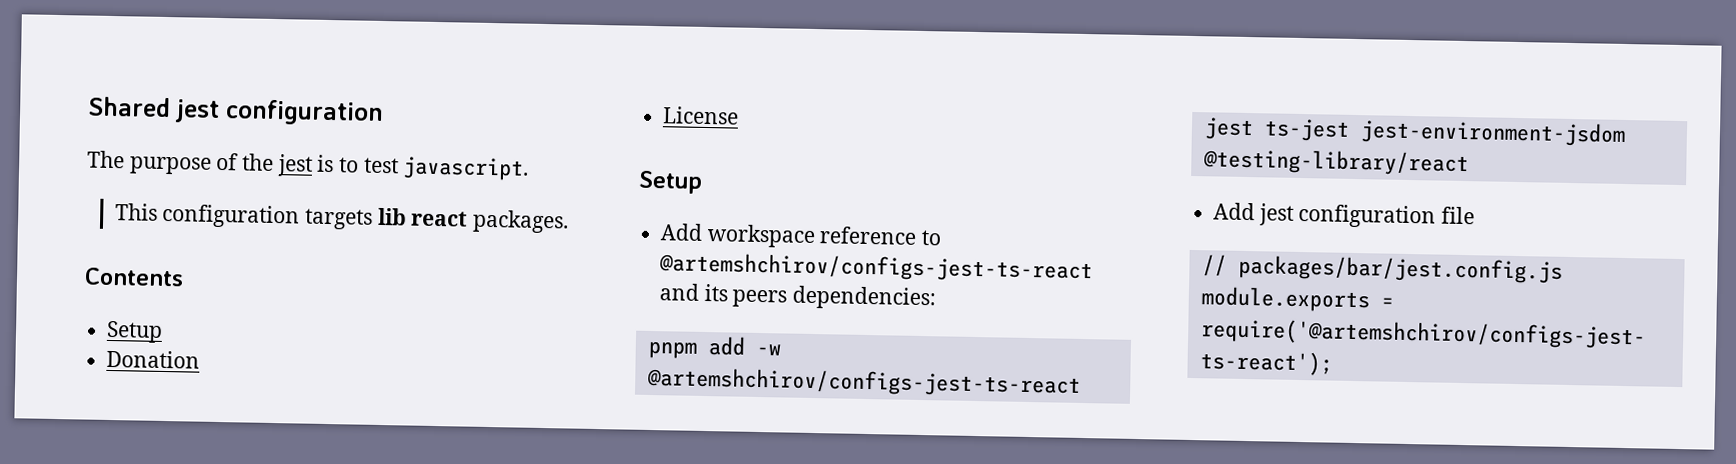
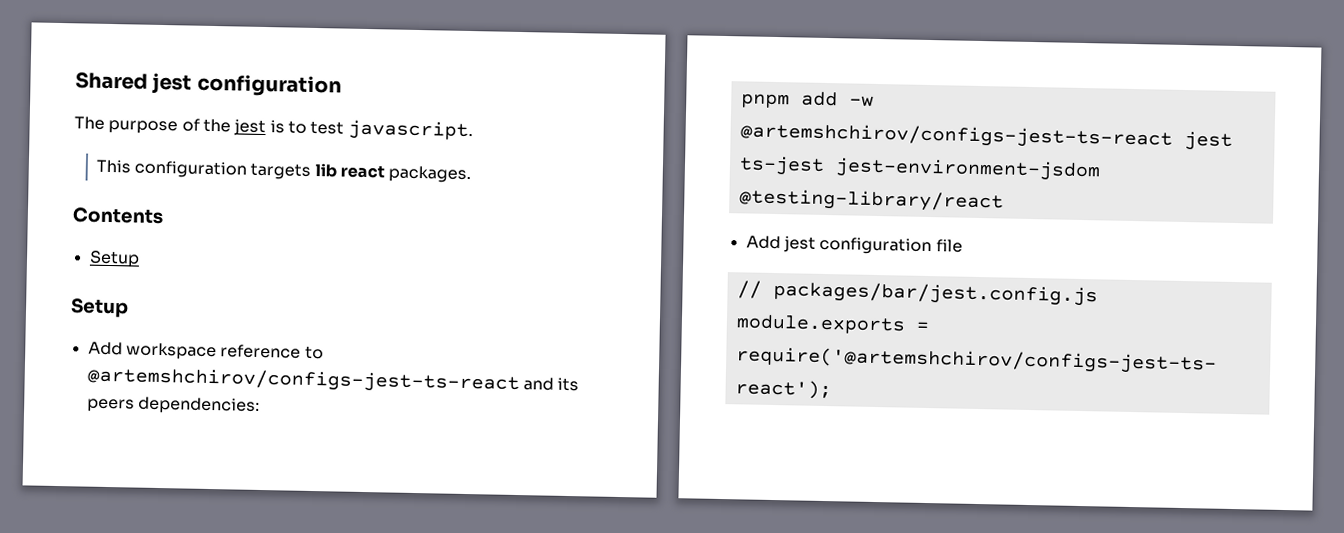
[106,349,201,369] [662,106,740,125] // Donation // License -> (140, 259) none

